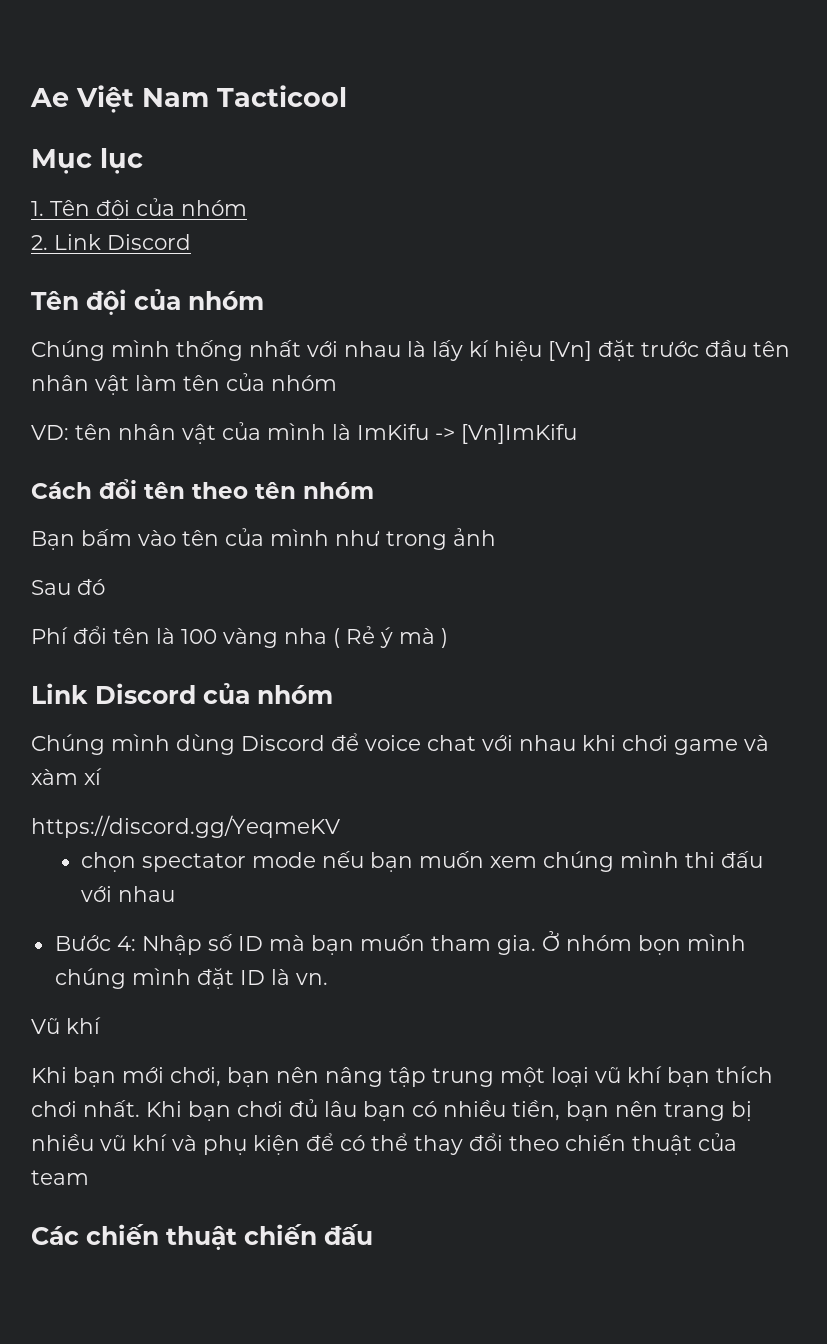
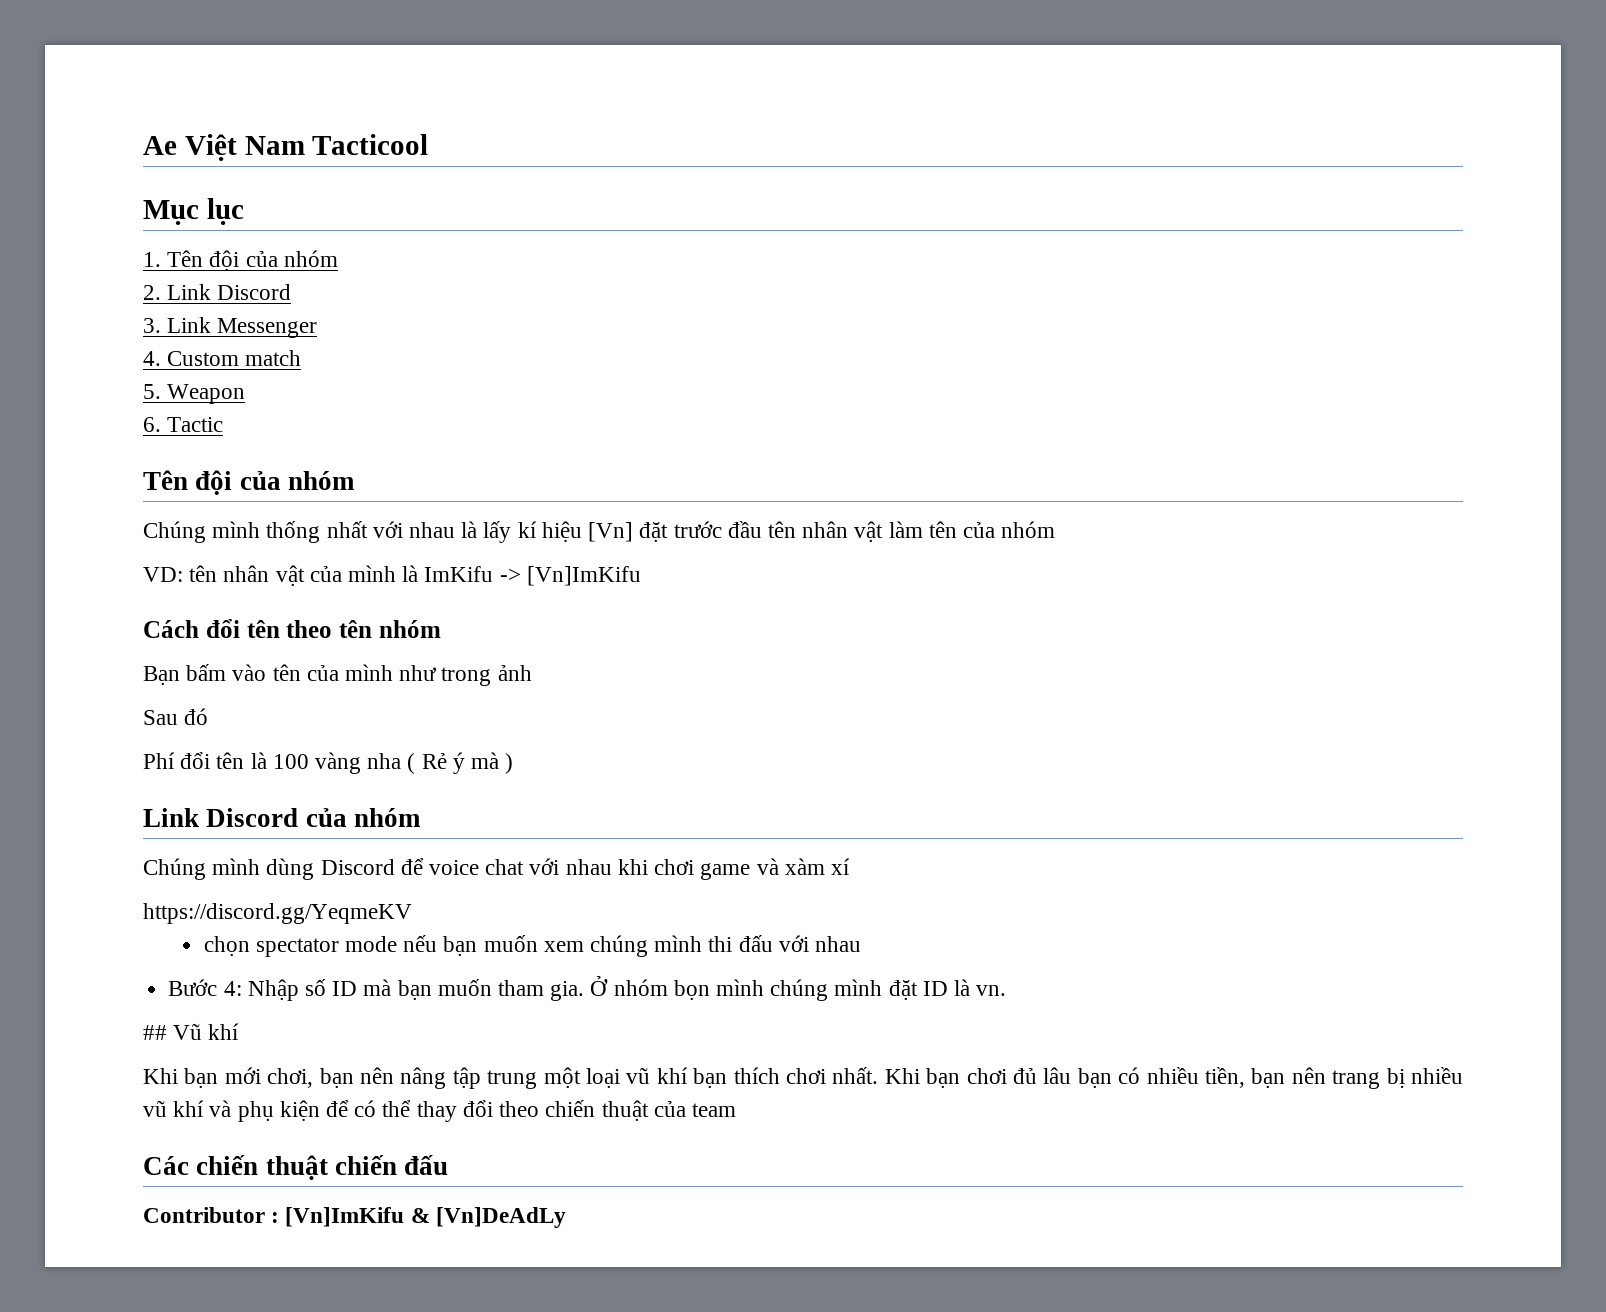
(191, 242) none -> [143,317,318,338] [143,350,302,366] [143,384,246,404] [143,417,224,432] // 3. Link Messenger // 4. Custom match // 5. Weapon // 6. Tactic
(328, 979) none -> [143,1025,167,1040] ##
(373, 1234) none -> [143,1207,566,1228] // Contributor : [Vn]ImKifu & [Vn]DeAdLy

